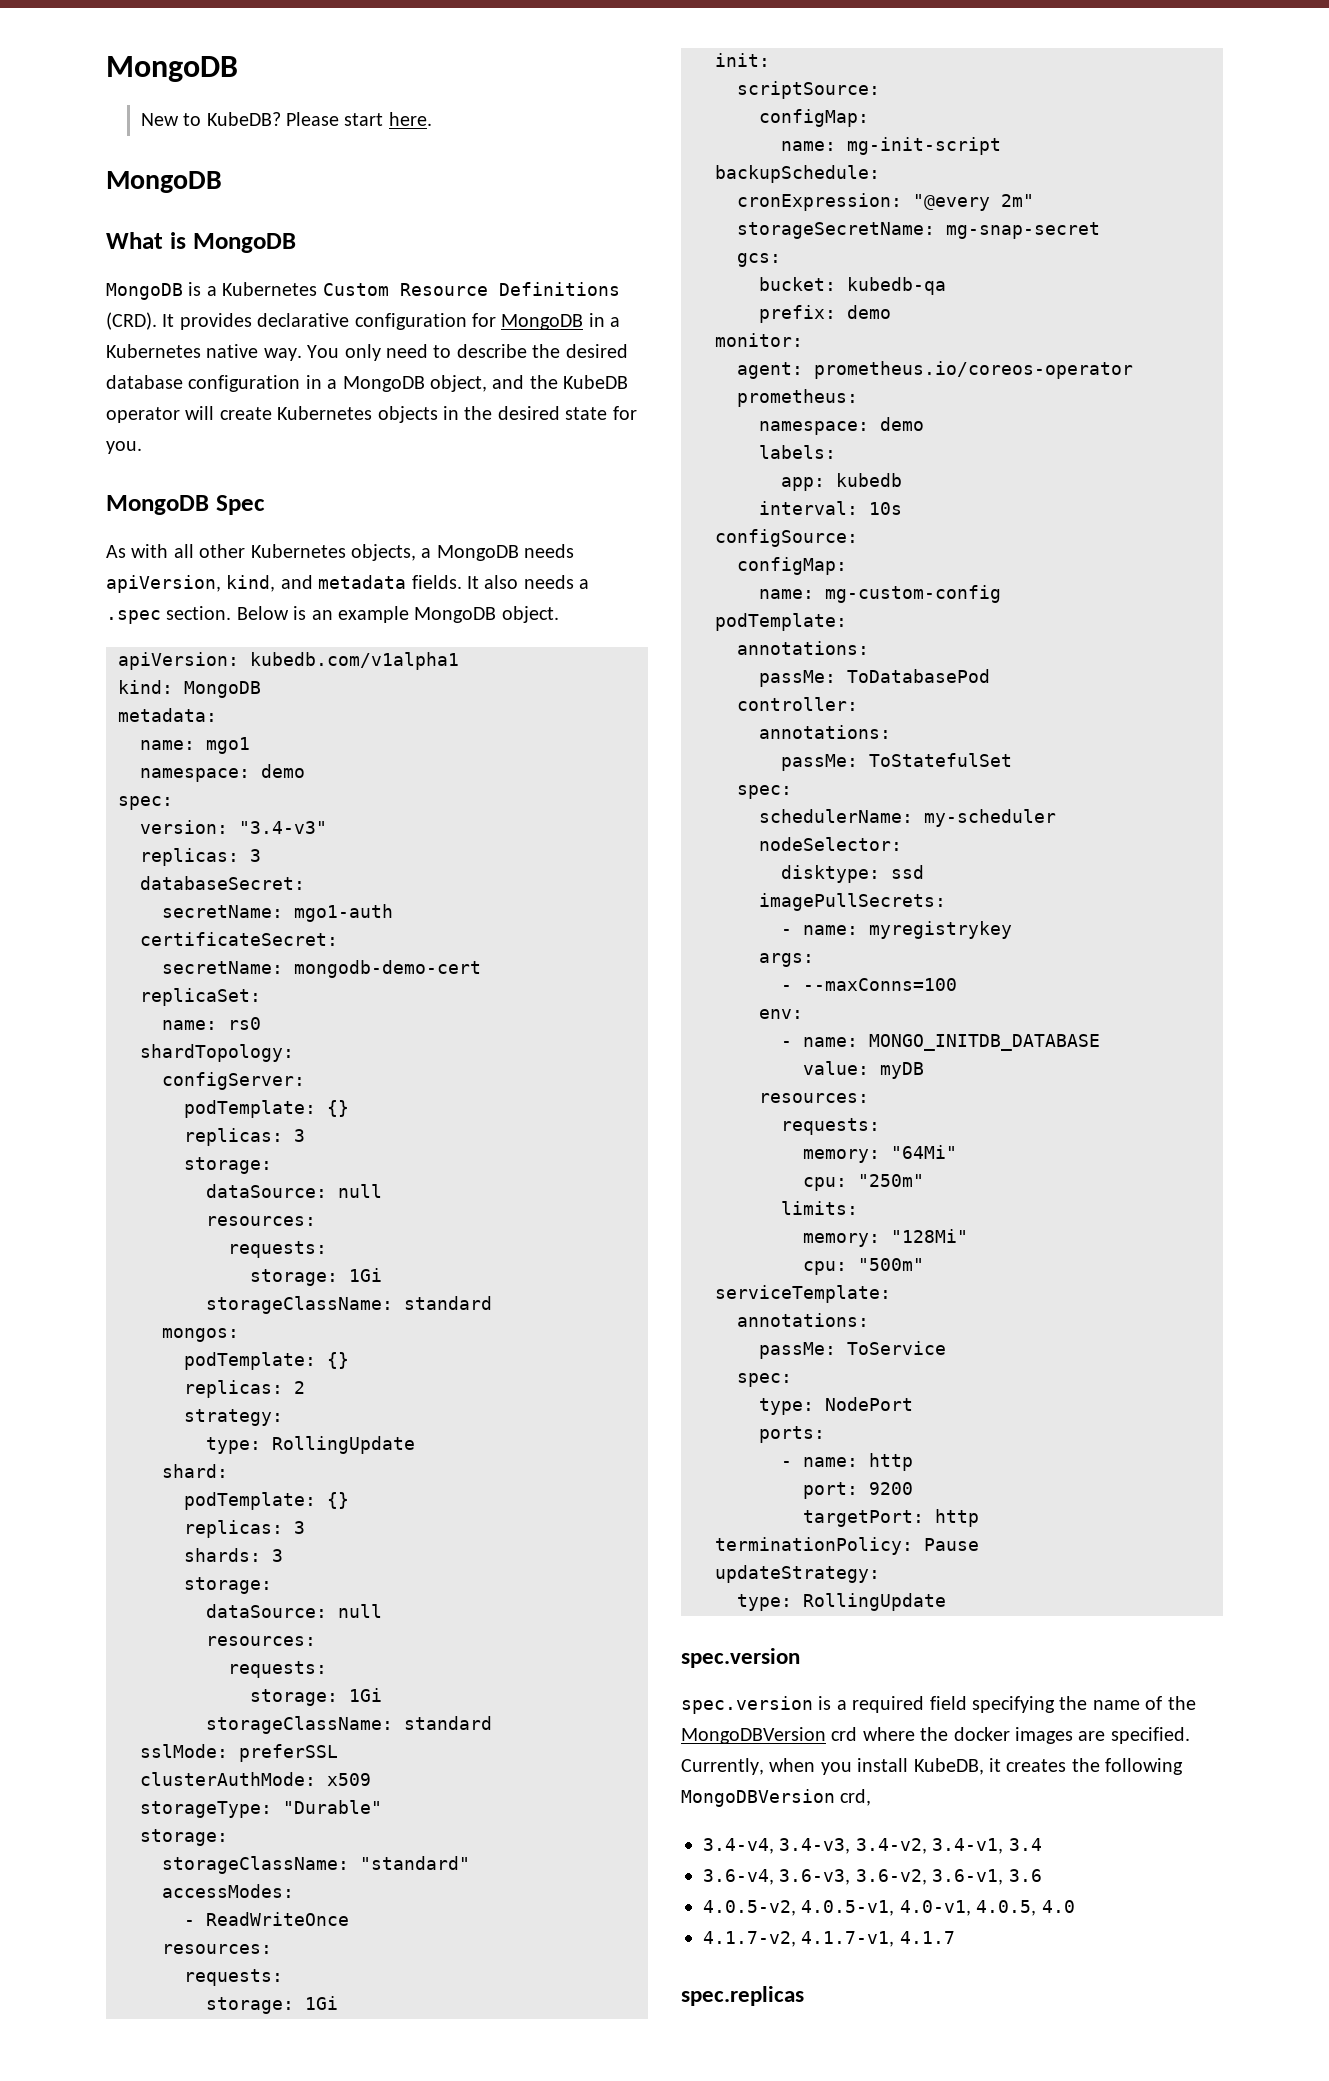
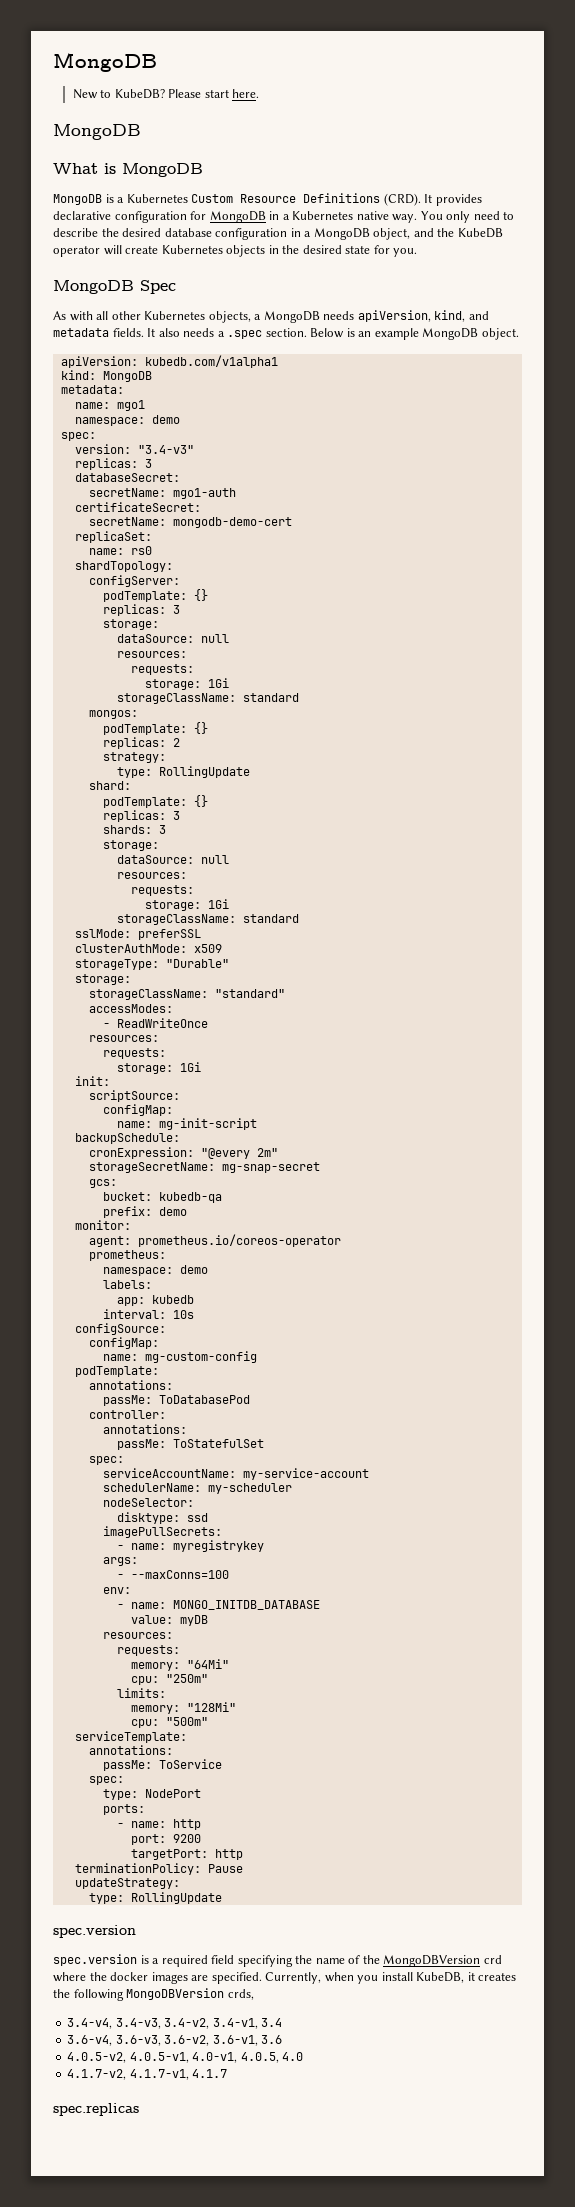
(792, 792) none -> [102,1468,369,1480] // serviceAccountName: my-service-account
[840,1789,872,1806] crd, -> [227,1989,254,2000] crds,

